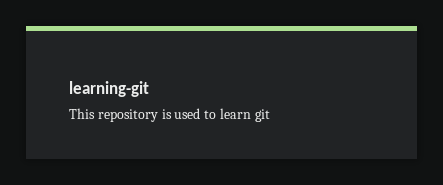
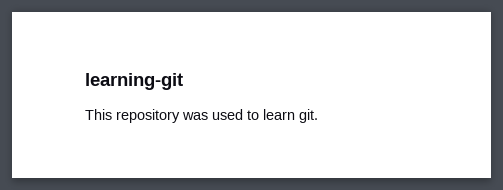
[161,109,172,119] is -> [182,112,208,120] was
[254,109,270,122] git -> [299,109,318,123] git.

